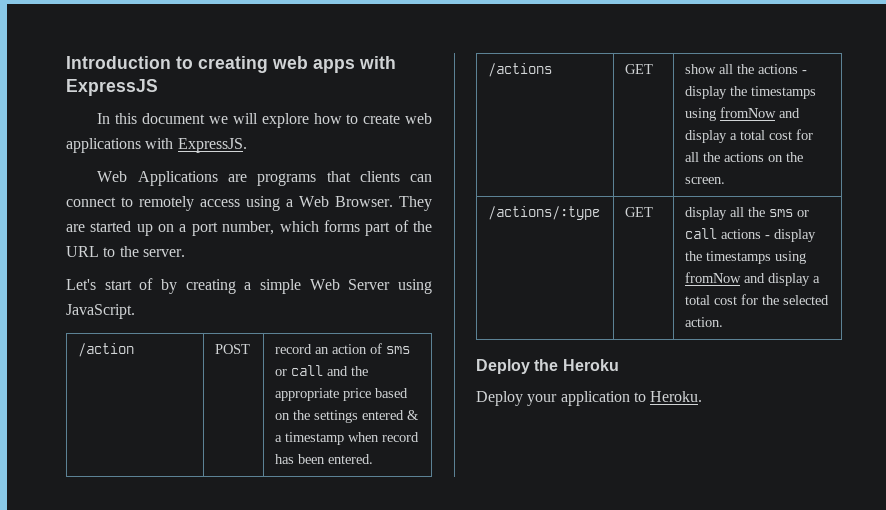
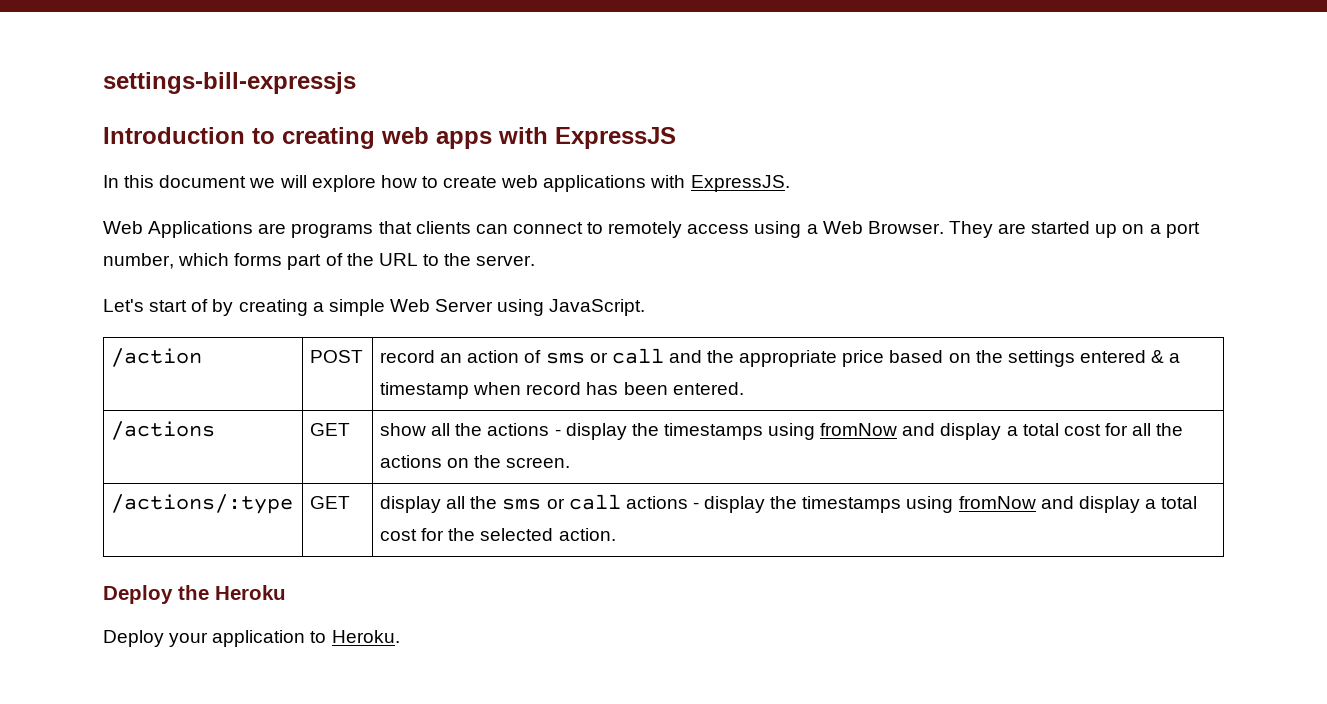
(66, 62) none -> [103,72,356,94] settings-bill-expressjs //

